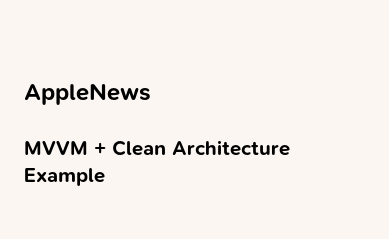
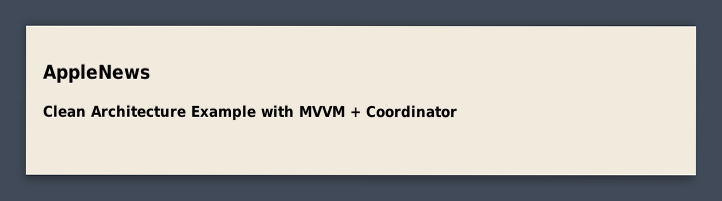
[24,141,106,155] MVVM + -> (151, 73) none
(105, 177) none -> [260,104,457,119] with MVVM + Coordinator

